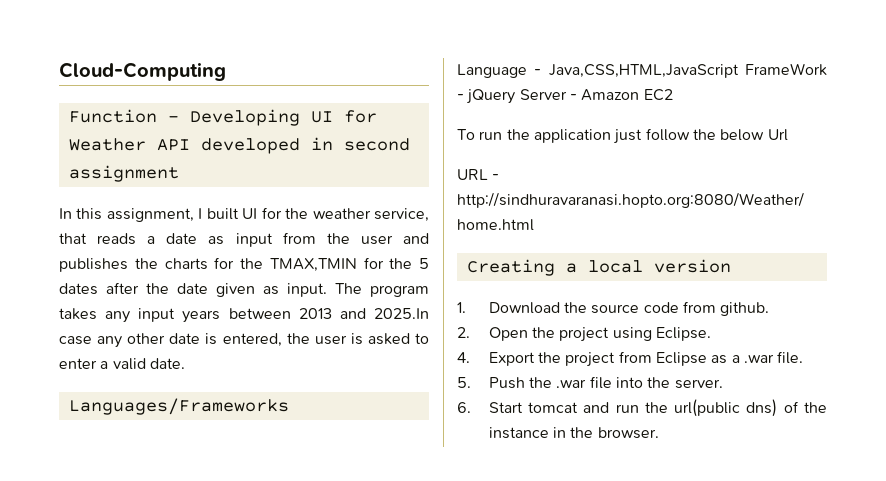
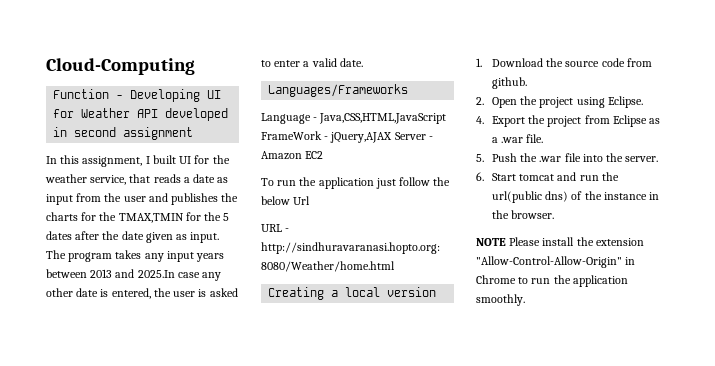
[466,89,516,104] jQuery -> [330,132,393,143] jQuery,AJAX
(659, 433) none -> [476,237,644,246] [476,256,636,268] [476,275,628,287] [476,294,525,306] // NOTE Please install the extension "Allow-Control-Allow-Origin" in Chrome to run the application smoothly.

